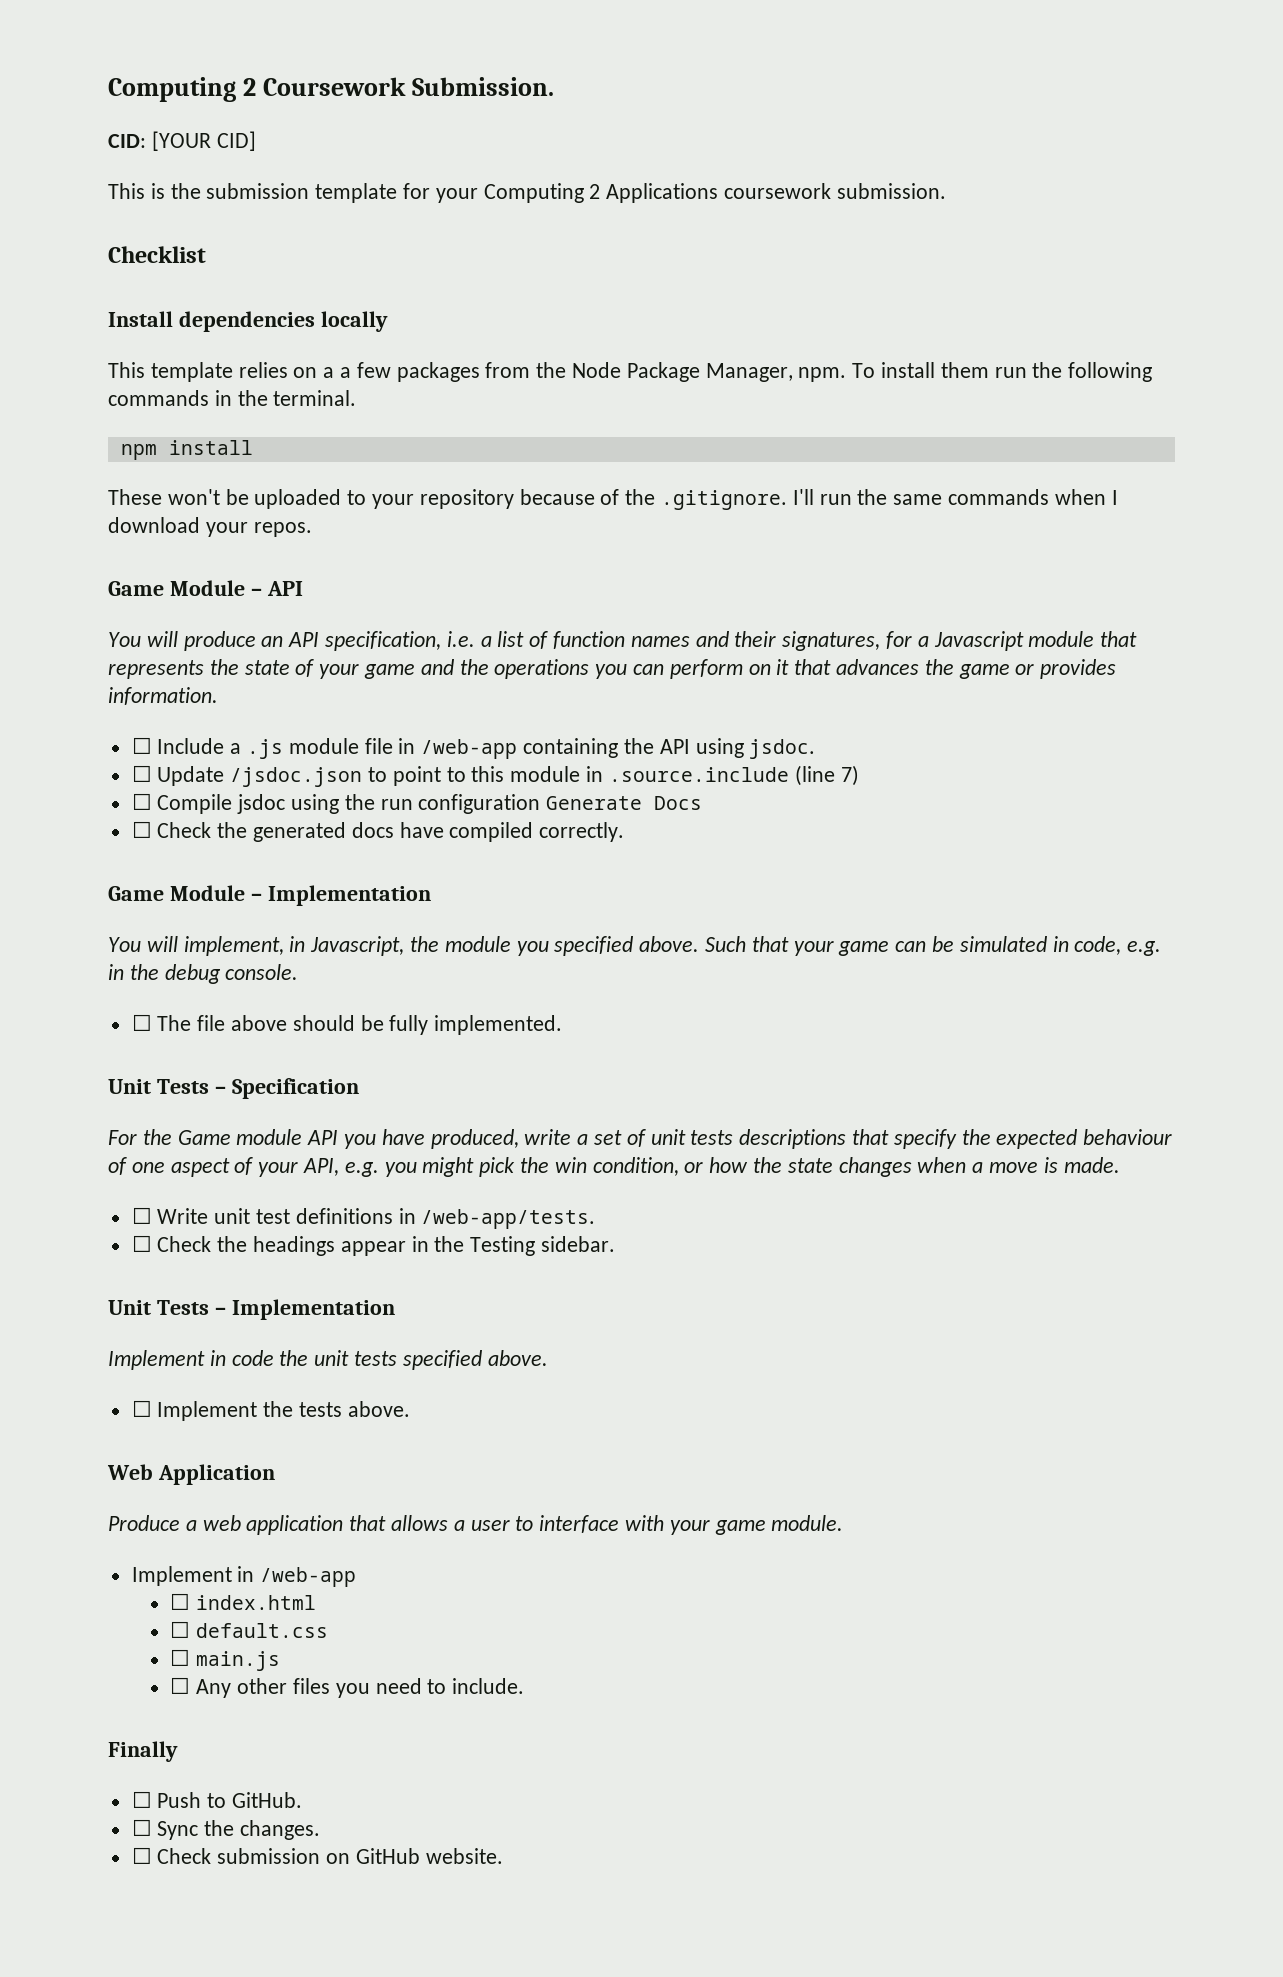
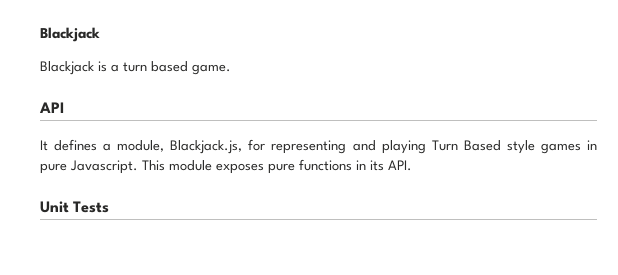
[108,77,555,102] [108,131,256,151] [108,183,946,203] [108,246,206,263] [108,311,388,332] [108,362,1153,382] [108,390,357,406] [120,440,253,460] [108,489,1118,510] [108,517,312,537] [108,580,303,596] [108,631,1138,651] [108,659,1117,679] [108,687,218,705] [131,737,816,759] [131,765,859,787] [131,793,703,814] [131,821,625,842] [108,885,431,906] [108,936,1162,956] [108,964,299,984] [131,1014,563,1035] [108,1078,359,1099] [108,1129,1173,1149] [108,1157,1120,1177] [131,1207,596,1229] [131,1235,616,1256] [108,1299,395,1320] [108,1350,548,1370] [131,1400,410,1421] [107,1464,275,1485] [108,1515,844,1535] [131,1566,357,1587] [170,1593,317,1610] [170,1621,329,1638] [170,1649,281,1671] [170,1677,525,1698] [108,1741,178,1762] [131,1791,303,1808] [131,1819,321,1840] [131,1847,503,1864] Computing 2 Coursework Submission. // CID: [YOUR CID] // This is the submission template for your Computing 2 Applications coursework submission. // Checklist // Install dependencies locally // This template relies on a a few packages from the Node Package Manager, npm. To install them run the following commands in the terminal. // npm install // These won't be uploaded to your repository because of the .gitignore. I'll run the same commands when I download your repos. // Game Module – API // You will produce an API specification, i.e. a list of function names and their signatures, for a Javascript module that represents the state of your game and the operations you can perform on it that advances the game or provides information. // ☐ Include a .js module file in /web-app containing the API using jsdoc. // ☐ Update /jsdoc.json to point to this module in .source.include (line 7) // ☐ Compile jsdoc using the run configuration Generate Docs // ☐ Check the generated docs have compiled correctly. // Game Module – Implementation // You will implement, in Javascript, the module you specified above. Such that your game can be simulated in code, e.g. in the debug console. // ☐ The file above should be fully implemented. // Unit Tests – Specification // For the Game module API you have produced, write a set of unit tests descriptions that specify the expected behaviour of one aspect of your API, e.g. you might pick the win condition, or how the state changes when a move is made. // ☐ Write unit test definitions in /web-app/tests. // ☐ Check the headings appear in the Testing sidebar. // Unit Tests – Implementation // Implement in code the unit tests specified above. // ☐ Implement the tests above. // Web Application // Produce a web application that allows a user to interface with your game module. // Implement in /web-app // ☐ index.html // ☐ default.css // ☐ main.js // ☐ Any other files you need to include. // Finally // ☐ Push to GitHub. // ☐ Sync the changes. // ☐ Check submission on GitHub website. -> [40,27,100,42] [40,61,231,75] [39,102,64,113] [40,139,598,154] [40,159,412,174] [40,201,110,213] Blackjack // Blackjack is a turn based game. // API // It defines a module, Blackjack.js, for representing and playing Turn Based style games in pure Javascript. This module exposes pure functions in its API. // Unit Tests

